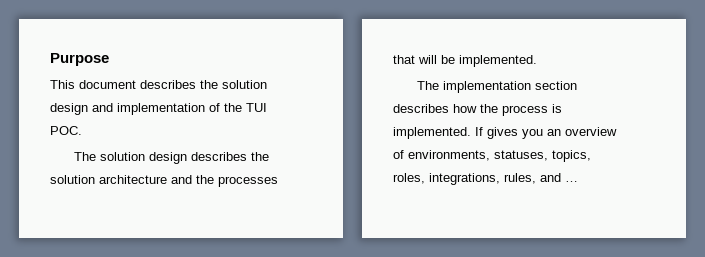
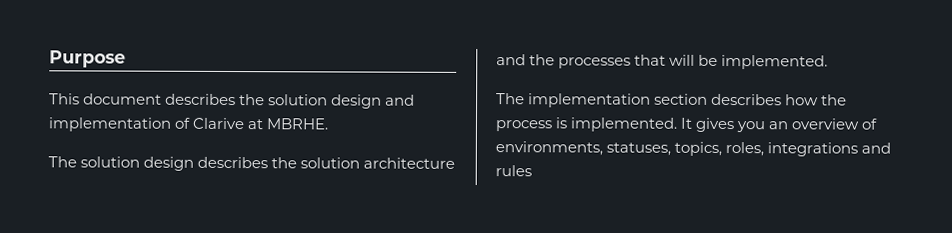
[224,103,267,112] [50,126,82,135] the TUI POC. -> [192,117,329,130] Clarive at MBRHE.
[475,127,483,136] If -> [680,117,693,129] It
[429,173,578,185] integrations, rules, and … -> [767,142,892,157] [495,165,532,177] integrations and rules

